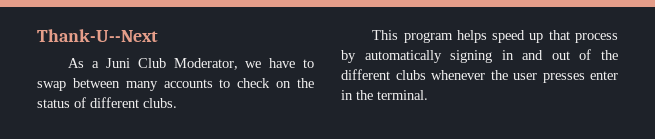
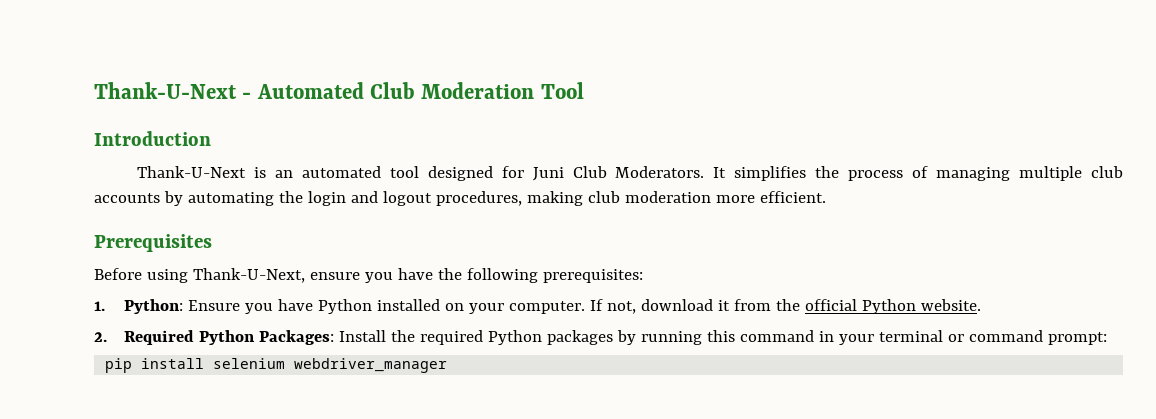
[37,29,158,42] [68,58,314,70] [37,78,314,91] [37,97,177,108] [372,30,618,43] [341,49,618,63] [341,69,618,83] [341,90,428,100] Thank-U--Next // As a Juni Club Moderator, we have to swap between many accounts to check on the status of different clubs. // This program helps speed up that process by automatically signing in and out of the different clubs whenever the user presses enter in the terminal. -> [94,82,584,99] [94,131,211,146] [137,166,1123,181] [94,191,826,206] [94,234,212,252] [94,268,643,283] [94,299,981,314] [94,330,1107,345] [105,358,448,373] Thank-U-Next - Automated Club Moderation Tool // Introduction // Thank-U-Next is an automated tool designed for Juni Club Moderators. It simplifies the process of managing multiple club accounts by automating the login and logout procedures, making club moderation more efficient. // Prerequisites // Before using Thank-U-Next, ensure you have the following prerequisites: // 1. Python: Ensure you have Python installed on your computer. If not, download it from the official Python website. // 2. Required Python Packages: Install the required Python packages by running this command in your terminal or command prompt: // pip install selenium webdriver_manager

